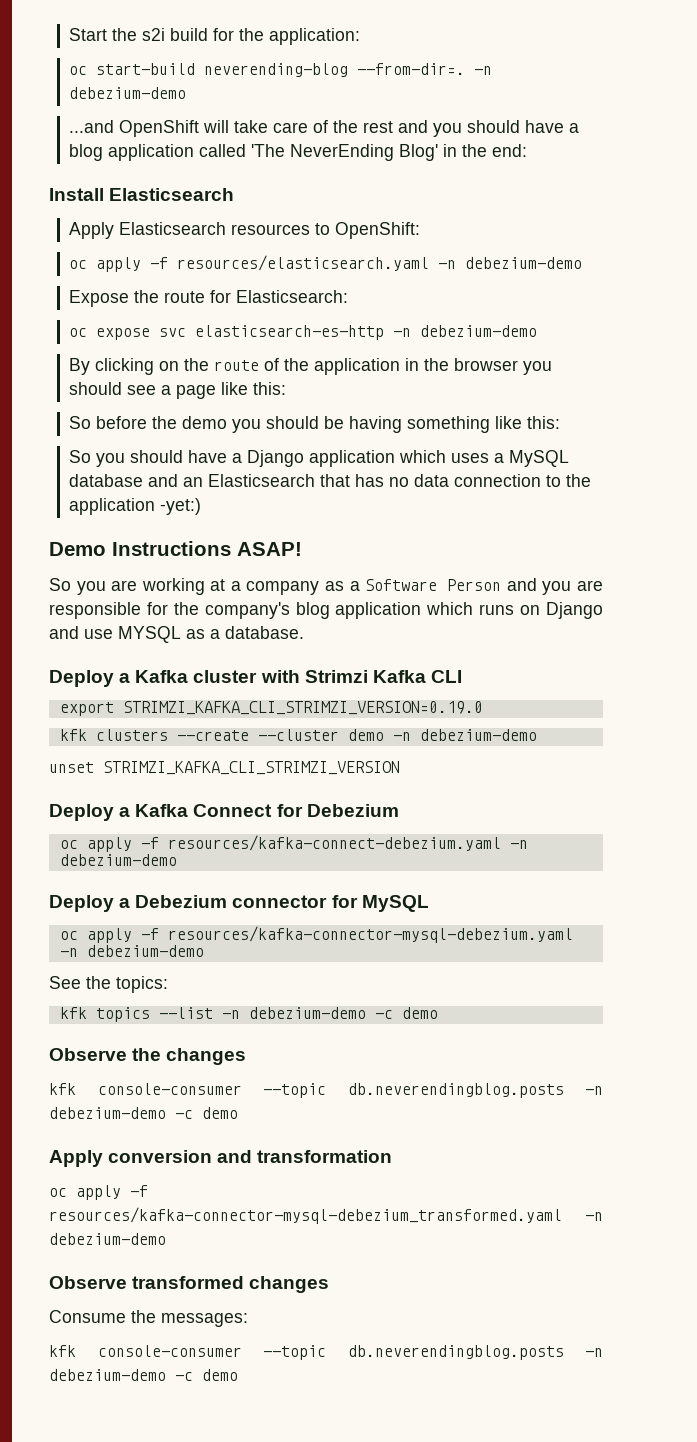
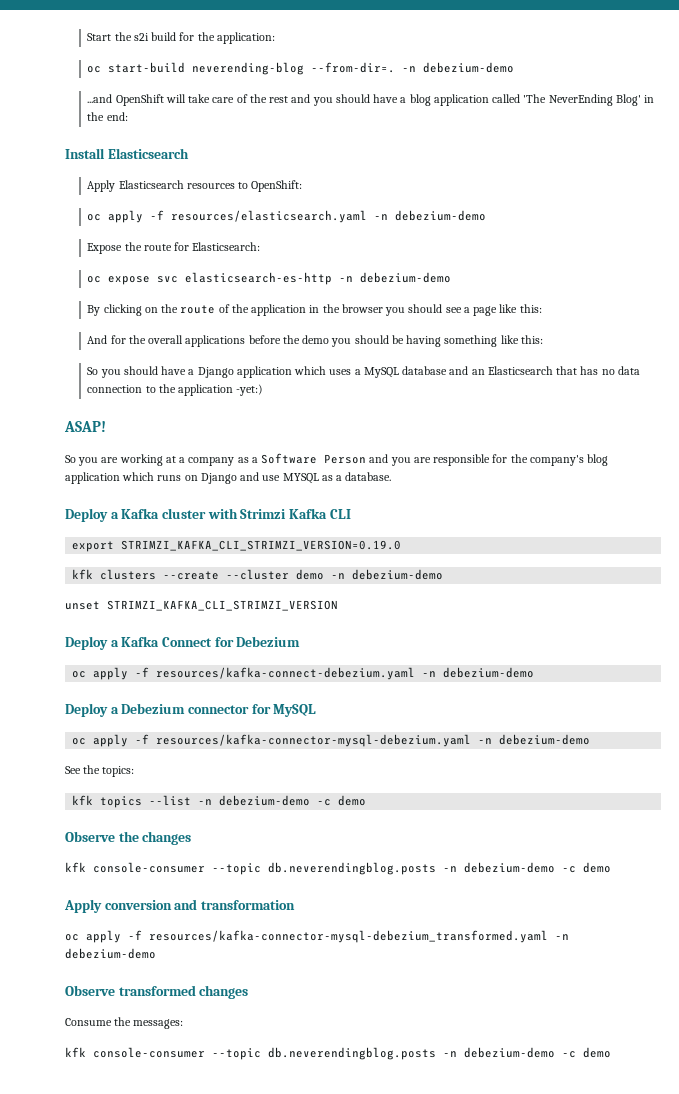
[69,416,92,429] So -> [87,335,246,347] And for the overall applications
[49,541,231,556] Demo Instructions -> (264, 390) none

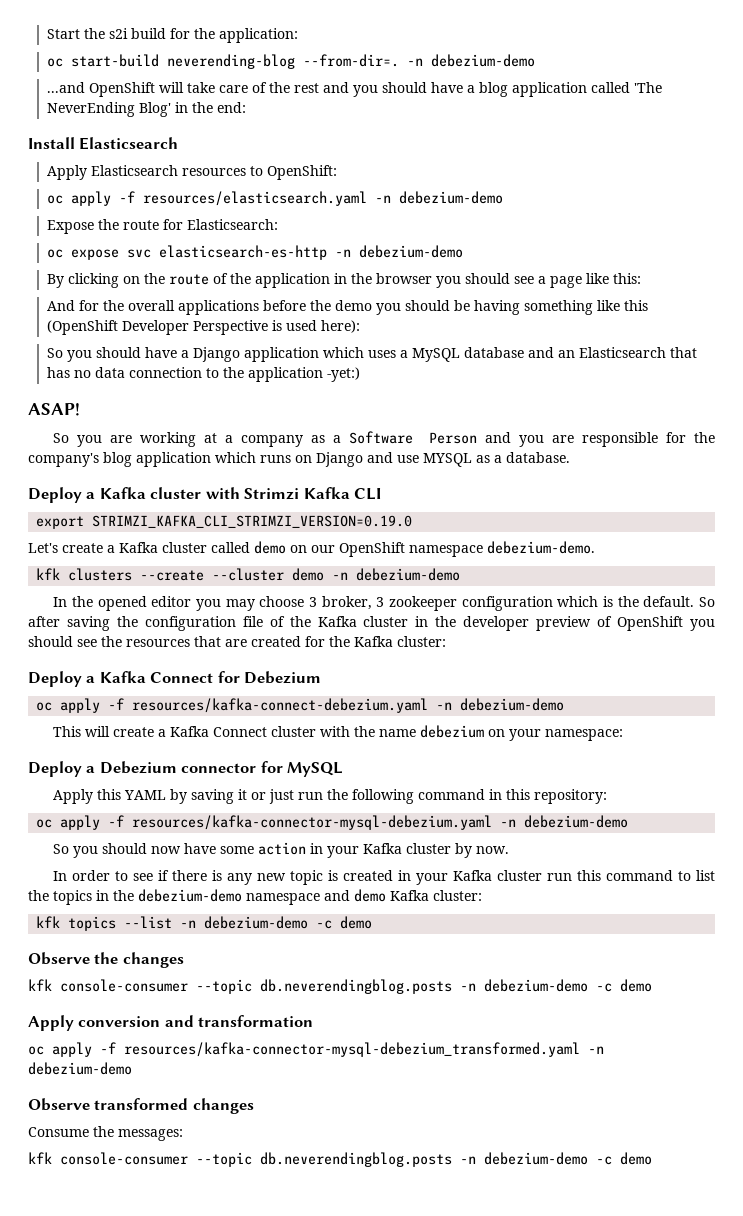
[520,335,543,344] this: -> [623,300,648,311] [46,320,360,335] this (OpenShift Developer Perspective is used here):
(402, 545) none -> [28,541,595,557] // Let's create a Kafka cluster called demo on our OpenShift namespace debezium-demo.
[65,600,338,611] unset STRIMZI_KAFKA_CLI_STRIMZI_VERSION -> [53,596,715,611] [28,616,715,631] [28,636,446,647] In the opened editor you may choose 3 broker, 3 zookeeper configuration which is the default. So after saving the configuration file of the Kafka cluster in the developer preview of OpenShift you should see the resources that are created for the Kafka cluster:
(535, 672) none -> [53,725,624,741] // This will create a Kafka Connect cluster with the name debezium on your namespace:
(317, 710) none -> [53,789,608,804] // Apply this YAML by saving it or just run the following command in this repository:
[65,765,135,777] See the topics: -> [53,842,510,858] [53,870,716,885] [28,889,482,905] So you should now have some action in your Kafka cluster by now. // In order to see if there is any new topic is created in your Kafka cluster run this command to list the topics in the debezium-demo namespace and demo Kafka cluster:

